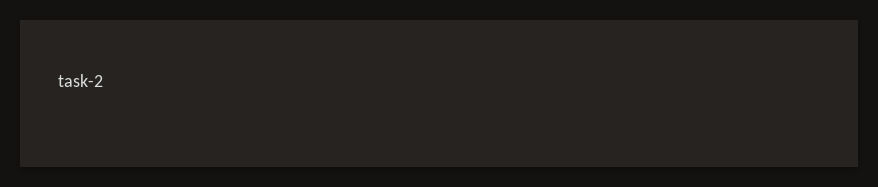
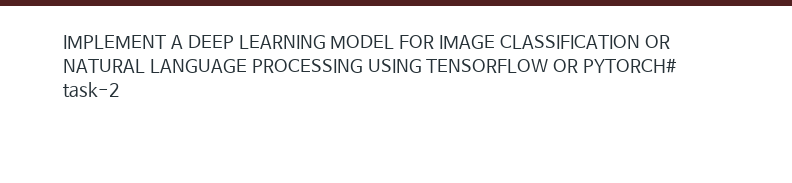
(58, 80) none -> [63,35,670,49] [63,58,678,73] IMPLEMENT A DEEP LEARNING MODEL FOR IMAGE CLASSIFICATION OR NATURAL LANGUAGE PROCESSING USING TENSORFLOW OR PYTORCH#

